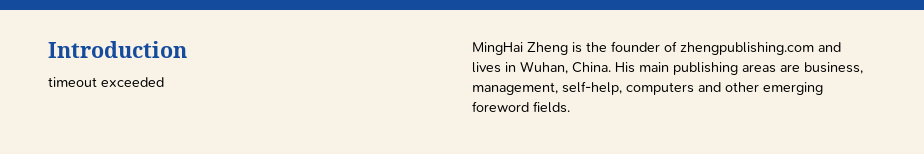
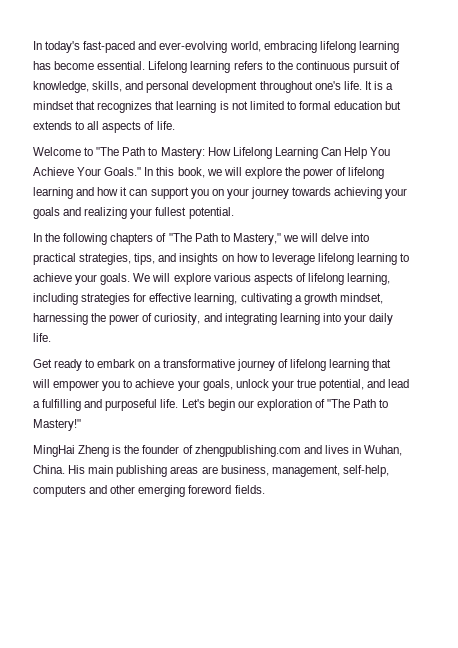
[48,41,187,58] [48,77,164,87] Introduction // timeout exceeded -> [33,41,399,53] [33,61,401,73] [33,81,394,93] [33,101,402,113] [33,121,175,133] [33,147,391,159] [33,167,385,179] [33,187,408,199] [33,207,234,219] [33,233,370,245] [33,253,410,265] [33,273,391,285] [33,293,383,305] [33,313,394,325] [33,333,51,342] [33,359,392,371] [32,379,410,391] [33,399,389,411] [33,419,81,431] In today's fast-paced and ever-evolving world, embracing lifelong learning has become essential. Lifelong learning refers to the continuous pursuit of knowledge, skills, and personal development throughout one's life. It is a mindset that recognizes that learning is not limited to formal education but extends to all aspects of life. // Welcome to "The Path to Mastery: How Lifelong Learning Can Help You Achieve Your Goals." In this book, we will explore the power of lifelong learning and how it can support you on your journey towards achieving your goals and realizing your fullest potential. // In the following chapters of "The Path to Mastery," we will delve into practical strategies, tips, and insights on how to leverage lifelong learning to achieve your goals. We will explore various aspects of lifelong learning, including strategies for effective learning, cultivating a growth mindset, harnessing the power of curiosity, and integrating learning into your daily life. // Get ready to embark on a transformative journey of lifelong learning that will empower you to achieve your goals, unlock your true potential, and lead a fulfilling and purposeful life. Let's begin our exploration of "The Path to Mastery!"

